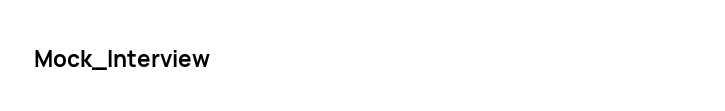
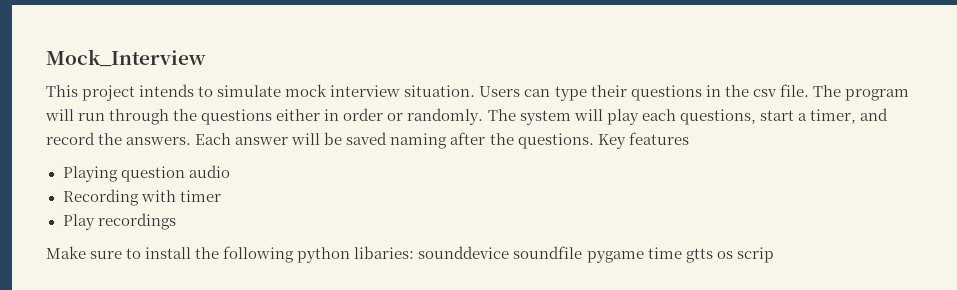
(210, 60) none -> [46,84,909,101] [45,108,888,125] [46,132,689,149] [62,165,230,182] [62,189,221,206] [62,213,176,230] [46,246,774,263] // This project intends to simulate mock interview situation. Users can type their questions in the csv file. The program will run through the questions either in order or randomly. The system will play each questions, start a timer, and record the answers. Each answer will be saved naming after the questions. Key features // Playing question audio // Recording with timer // Play recordings // Make sure to install the following python libaries: sounddevice soundfile pygame time gtts os scrip

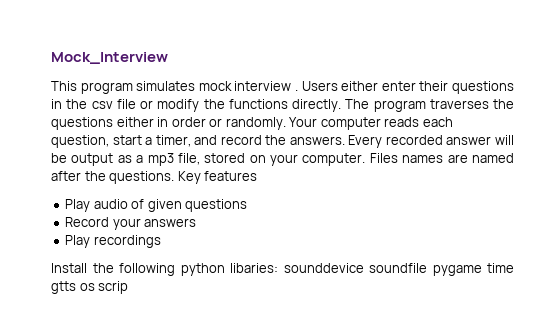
[82,84,587,101] project intends to simulate mock interview situation. Users can type -> [80,81,416,94] program simulates mock interview . Users either enter
[779,84,909,101] [45,109,170,125] file. The program will run through -> [116,99,489,112] file or modify the functions directly. The program traverses
[487,109,756,125] The system will play each questions, -> [289,117,453,130] [51,135,109,148] Your computer reads each question,
[195,133,232,145] Each -> [348,135,443,148] Every recorded
[346,132,448,149] saved naming -> [71,153,514,166] output as a mp3 file, stored on your computer. Files names are named
[62,166,185,182] Playing question -> [65,199,91,212] Play
[62,189,221,206] [62,213,176,230] [46,246,192,259] // Recording with timer // Play recordings // Make sure to install -> [131,199,248,212] [65,217,197,230] [65,235,161,248] [51,263,87,273] of given questions // Record your answers // Play recordings // Install

